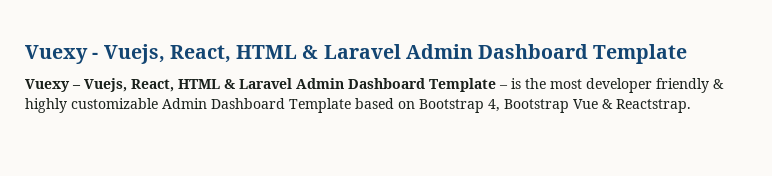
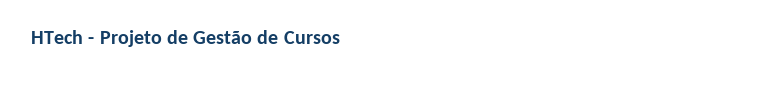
[25,44,688,64] [25,78,724,93] [25,98,691,113] Vuexy - Vuejs, React, HTML & Laravel Admin Dashboard Template // Vuexy – Vuejs, React, HTML & Laravel Admin Dashboard Template – is the most developer friendly & highly customizable Admin Dashboard Template based on Bootstrap 4, Bootstrap Vue & Reactstrap. -> [31,30,340,47] HTech - Projeto de Gestão de Cursos

